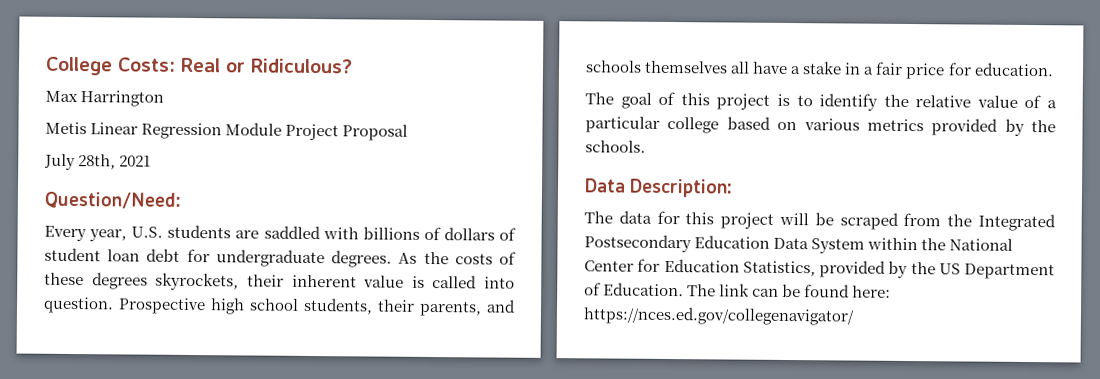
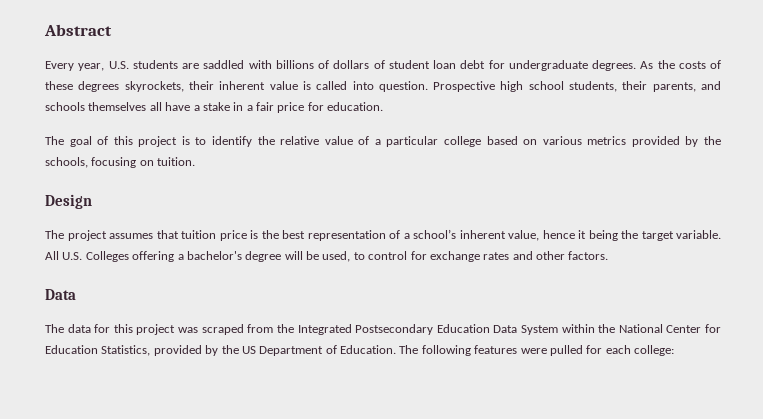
[45,56,353,76] [45,90,165,107] [45,121,409,141] [44,153,152,171] [44,191,181,209] College Costs: Real or Ridiculous? // Max Harrington // Metis Linear Regression Module Project Proposal // July 28th, 2021 // Question/Need: -> [44,24,112,36] Abstract
[585,140,646,153] [584,178,734,198] schools. // Data Description: -> [45,157,196,168] [45,194,92,209] [45,229,721,241] [45,251,609,262] [45,289,76,300] schools, focusing on tuition. // Design // The project assumes that tuition price is the best representation of a school’s inherent value, hence it being the target variable. All U.S. Colleges offering a bachelor's degree will be used, to control for exchange rates and other factors. // Data
[779,212,834,226] will be -> [178,327,199,333] was
[719,283,892,298] [583,306,855,326] link can be found here: https://nces.ed.gov/collegenavigator/ -> [421,345,674,356] following features were pulled for each college:

